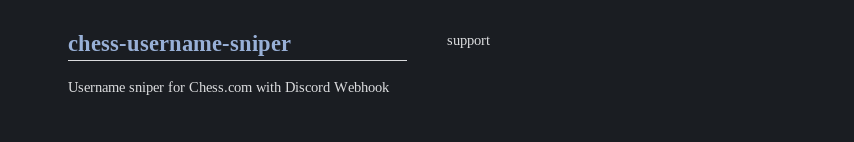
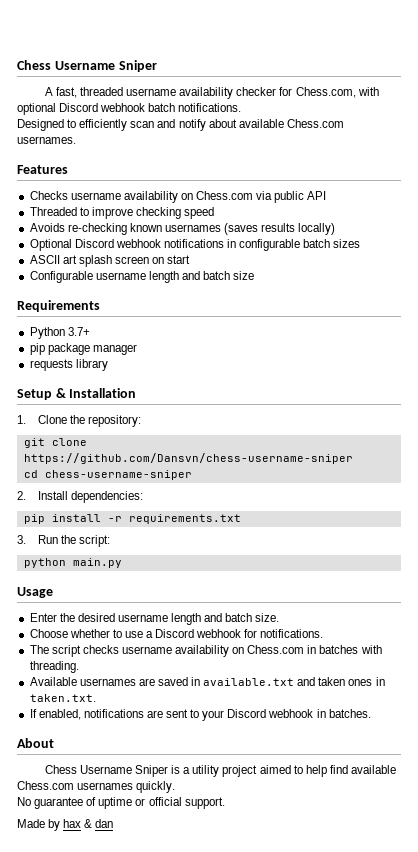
[68,35,291,56] [68,81,390,95] [447,36,490,48] chess-username-sniper // Username sniper for Chess.com with Discord Webhook support -> [17,60,157,72] [44,87,379,99] [17,103,242,115] [17,119,344,131] [17,136,76,144] [17,165,68,174] [29,191,327,203] [29,207,215,219] [29,223,336,235] [29,239,361,251] [29,255,191,267] [29,271,255,283] [17,300,100,312] [29,327,90,339] [29,343,137,355] [29,359,108,371] [17,388,137,400] [17,415,141,427] [23,438,87,448] [23,453,353,464] [23,470,192,480] [17,491,143,503] [23,514,241,524] [17,535,110,547] [23,558,122,568] [17,587,53,598] [29,613,280,625] [29,629,324,638] [29,645,382,657] [29,661,79,673] [29,677,385,686] [29,694,96,702] [29,709,371,721] [17,738,54,748] [44,765,396,777] [17,781,176,793] [17,797,225,809] [17,819,114,831] Chess Username Sniper // A fast, threaded username availability checker for Chess.com, with optional Discord webhook batch notifications. // Designed to efficiently scan and notify about available Chess.com usernames. // Features // Checks username availability on Chess.com via public API // Threaded to improve checking speed // Avoids re-checking known usernames (saves results locally) // Optional Discord webhook notifications in configurable batch sizes // ASCII art splash screen on start // Configurable username length and batch size // Requirements // Python 3.7+ // pip package manager // requests library // Setup & Installation // 1. Clone the repository: // git clone https://github.com/Dansvn/chess-username-sniper // cd chess-username-sniper // 2. Install dependencies: // pip install -r requirements.txt // 3. Run the script: // python main.py // Usage // Enter the desired username length and batch size. // Choose whether to use a Discord webhook for notifications. // The script checks username availability on Chess.com in batches with threading. // Available usernames are saved in available.txt and taken ones in taken.txt. // If enabled, notifications are sent to your Discord webhook in batches. // About // Chess Username Sniper is a utility project aimed to help find available Chess.com usernames quickly. // No guarantee of uptime or official support. // Made by hax & dan

